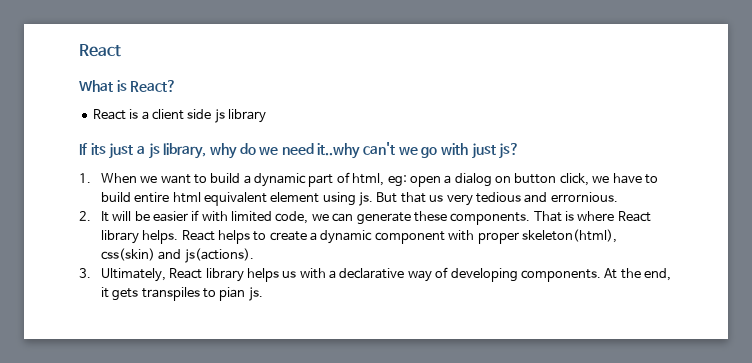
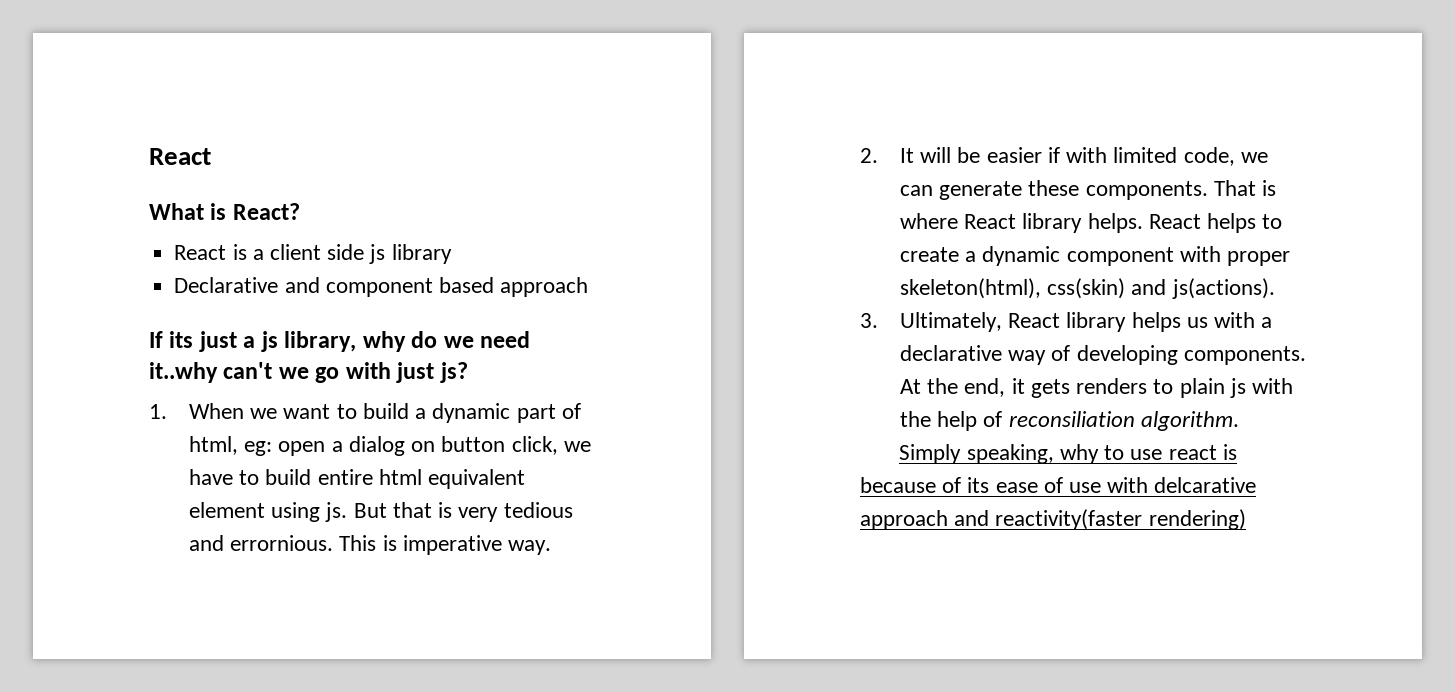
(266, 116) none -> [174,277,589,297] // Declarative and component based approach
[429,195,444,202] us -> [438,502,453,518] is
(618, 197) none -> [339,535,552,555] This is imperative way.
[141,287,263,301] transpiles to pian js. -> [1076,378,1293,398] [900,411,1239,431] [899,444,1237,464] [860,477,1257,493] [860,509,1246,530] renders to plain js with the help of reconsiliation algorithm. // Simply speaking, why to use react is because of its ease of use with delcarative approach and reactivity(faster rendering)

